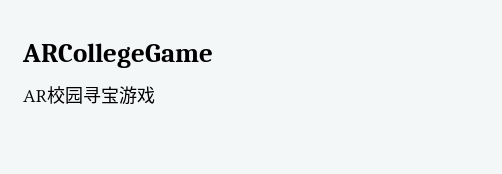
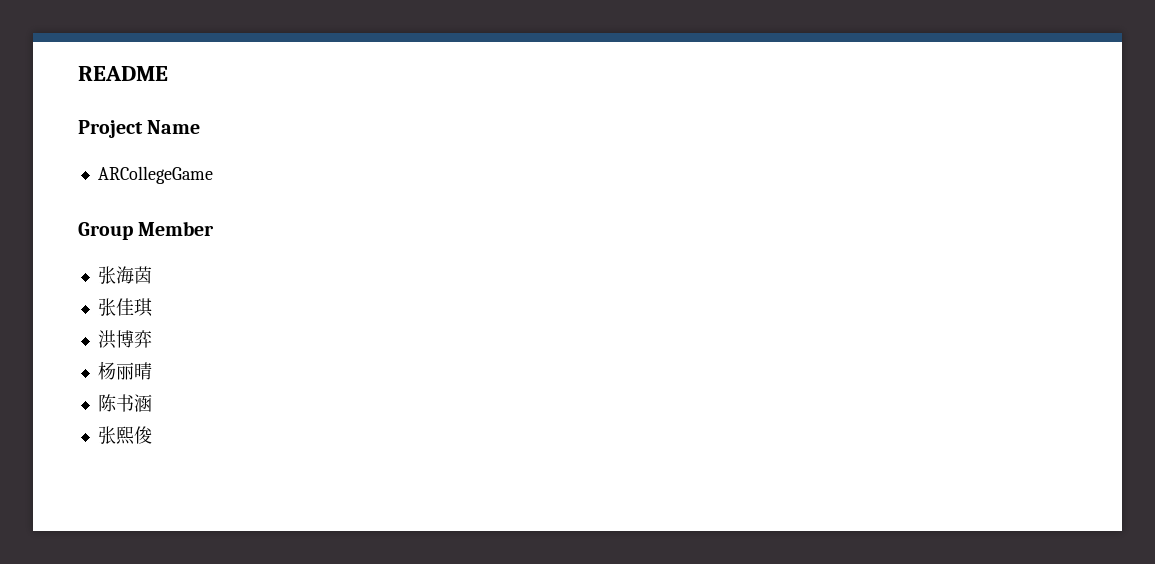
[22,43,213,68] [23,86,155,105] ARCollegeGame // AR校园寻宝游戏 -> [78,66,168,81] [78,120,201,138] [97,166,213,184] [78,221,215,240] [97,266,152,284] [97,298,153,317] [97,330,152,349] [97,361,152,380] [97,394,152,412] [97,426,152,445] README // Project Name // ARCollegeGame // Group Member // 张海茵 // 张佳琪 // 洪博弈 // 杨丽晴 // 陈书涵 // 张熙俊

